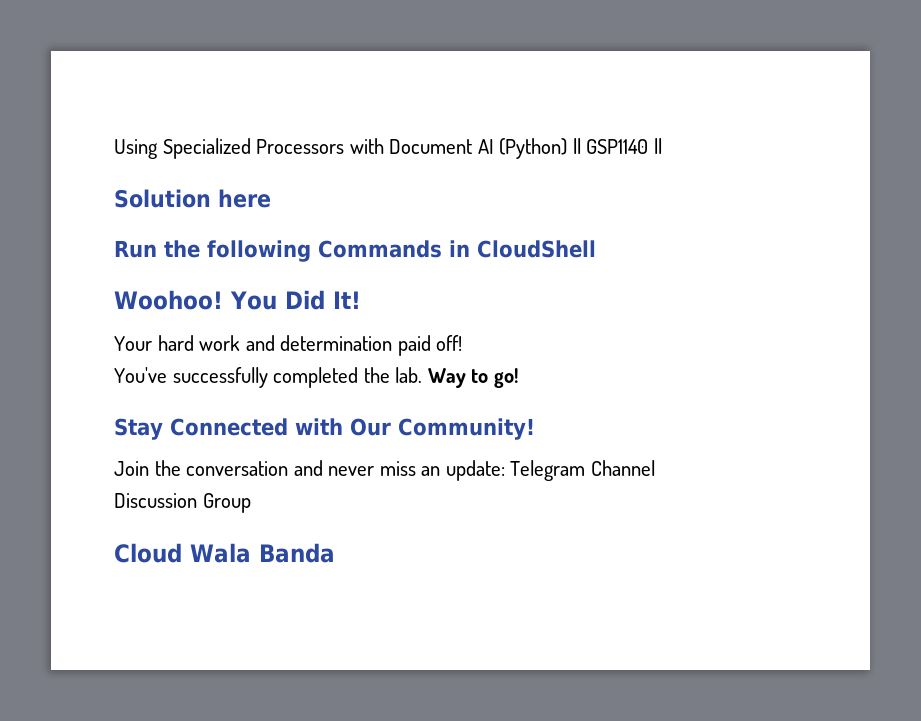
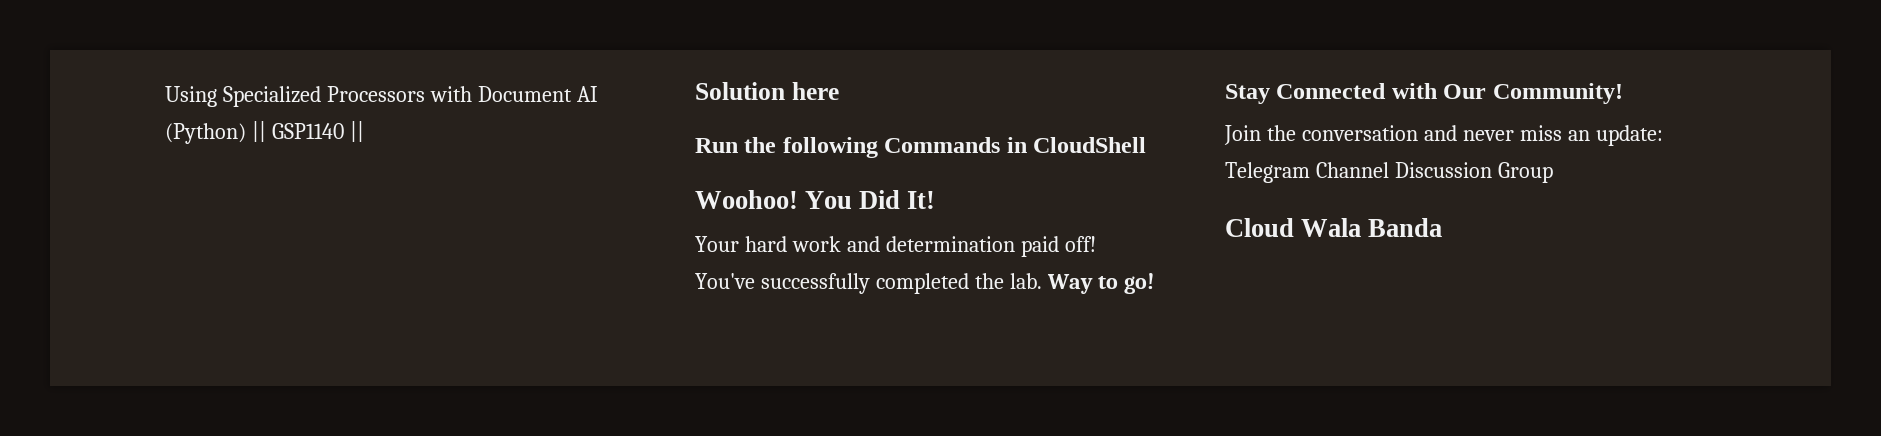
(655, 468) // -> (1389, 170) none

